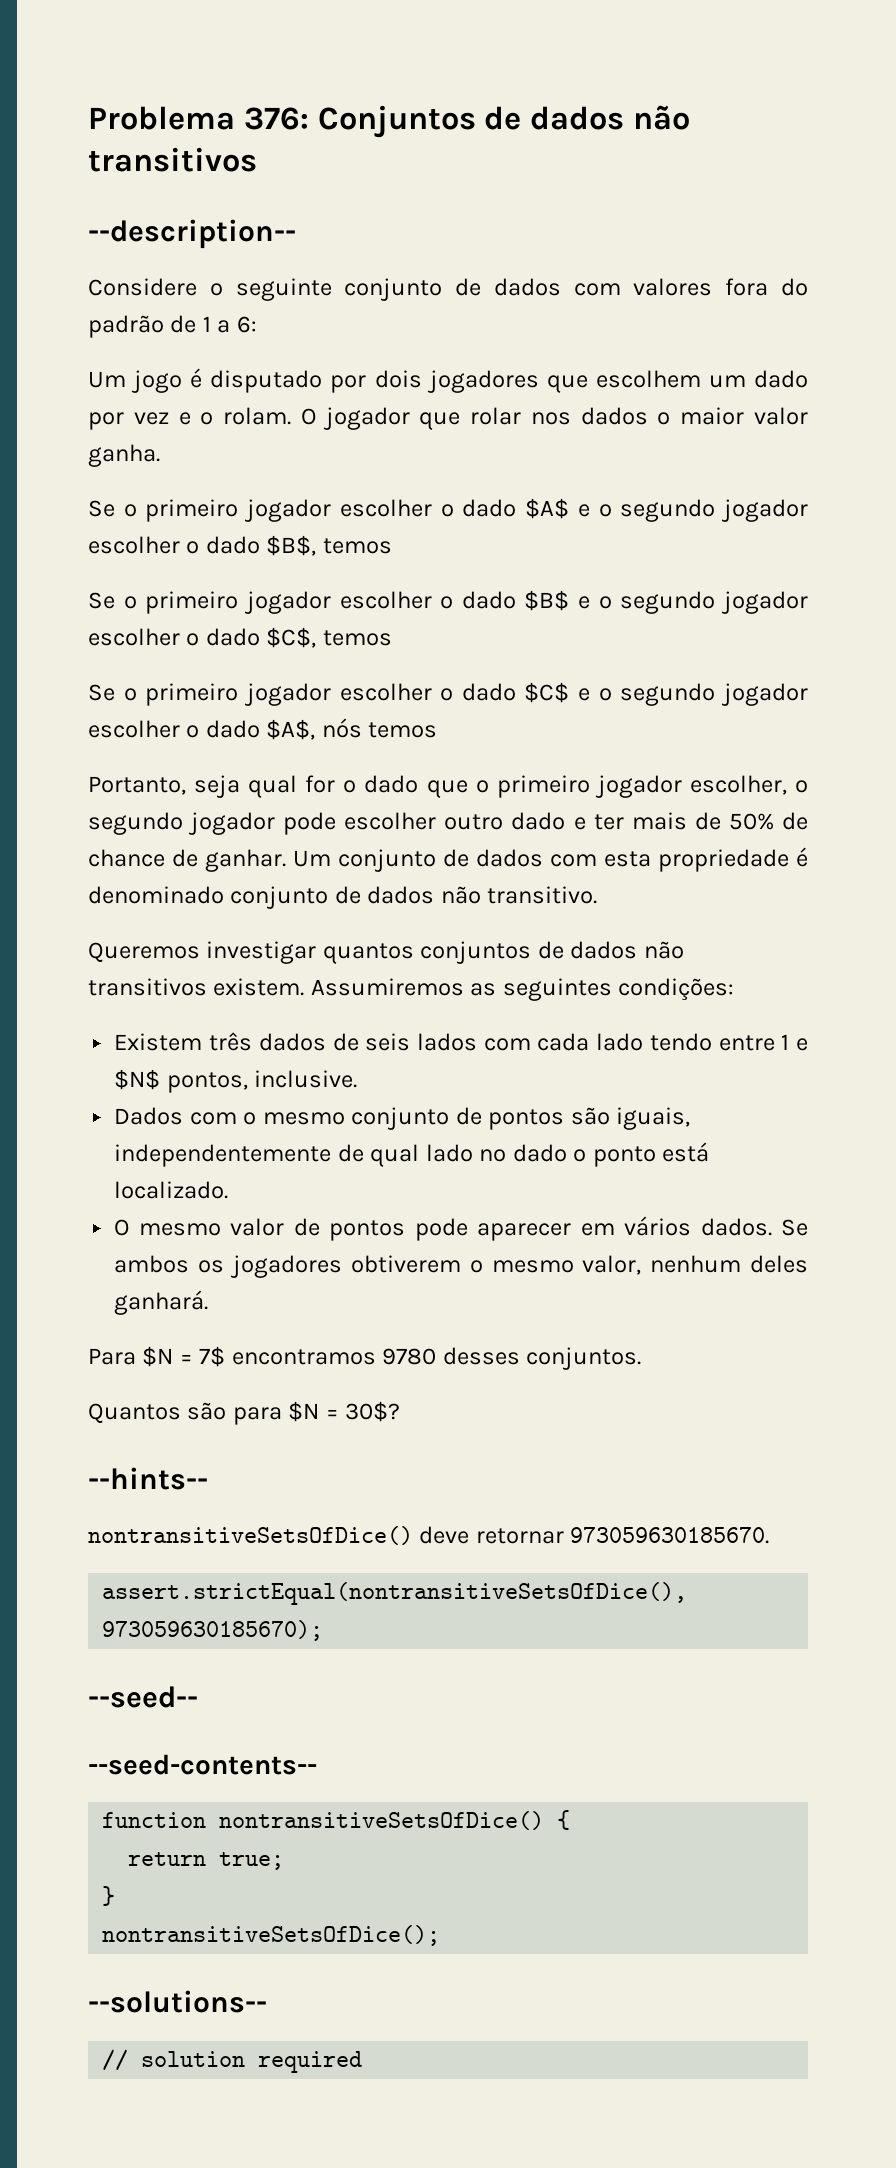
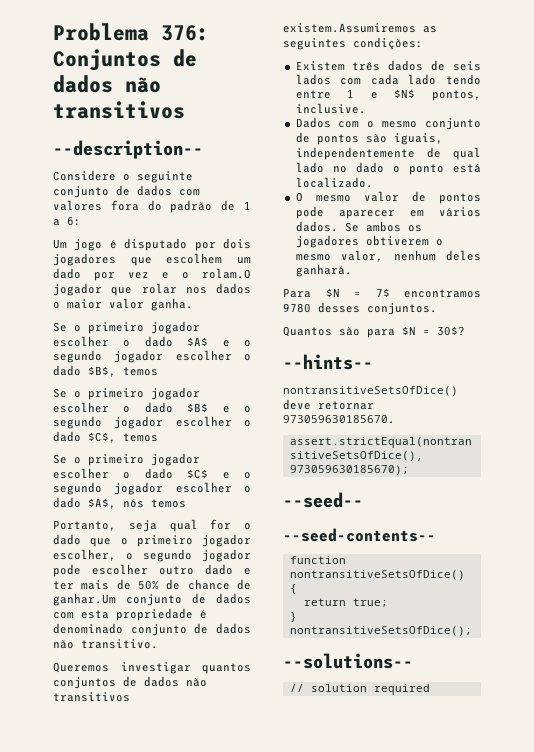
[223,407,316,425] rolam. O -> [202,268,251,279] rolam.O
[205,849,331,872] ganhar. Um -> [53,593,116,606] ganhar.Um
[213,978,464,996] existem. Assumiremos -> [283,23,416,33] existem.Assumiremos

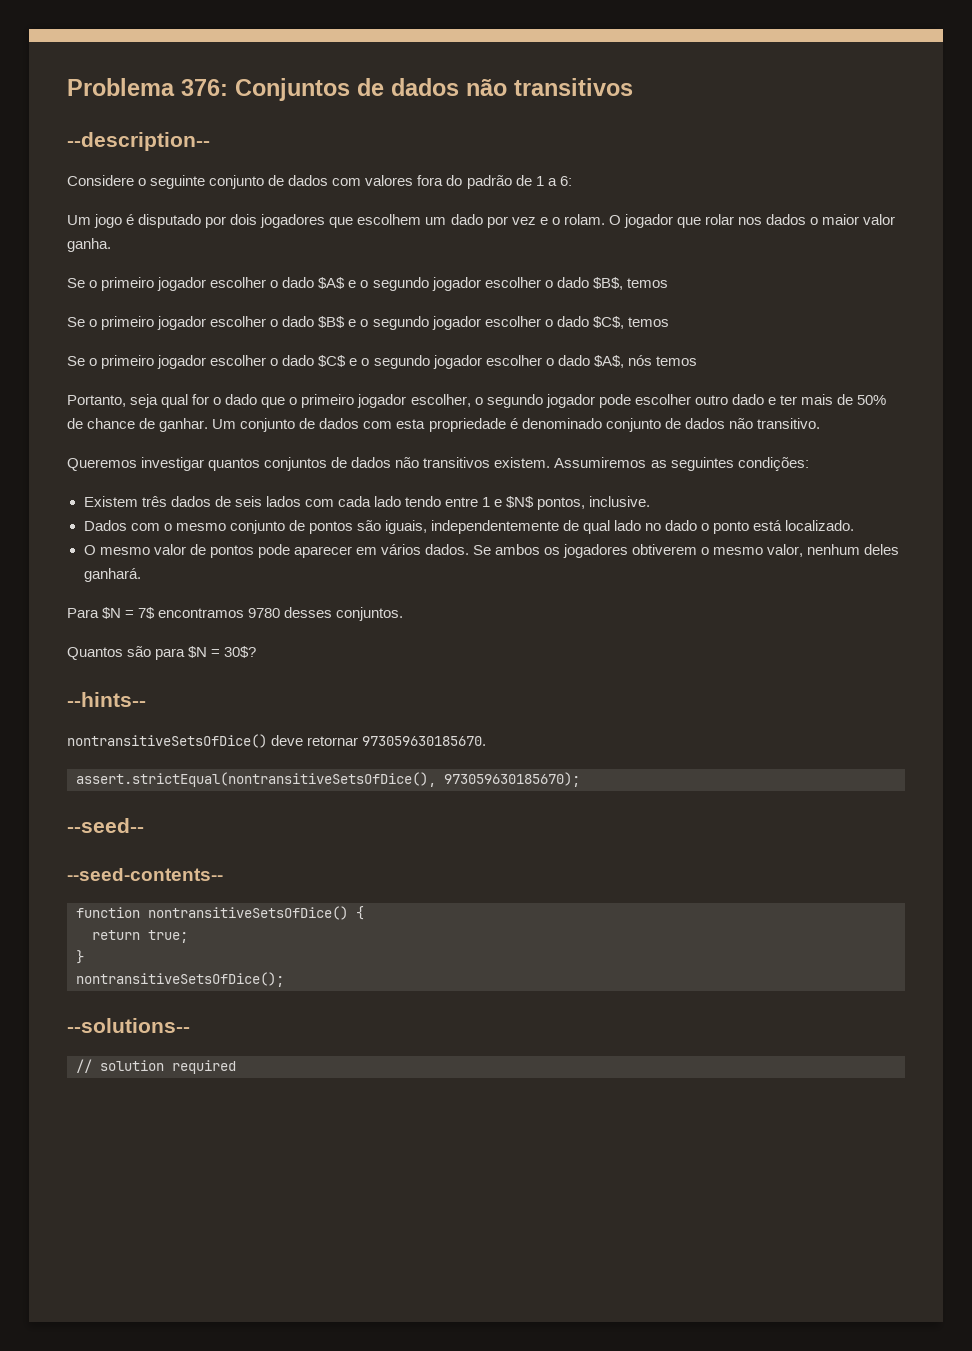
[202,268,251,279] rolam.O -> [563,214,621,225] rolam. O
[53,593,116,606] ganhar.Um -> [159,418,237,432] ganhar. Um
[283,23,416,33] existem.Assumiremos -> [494,457,647,468] existem. Assumiremos

